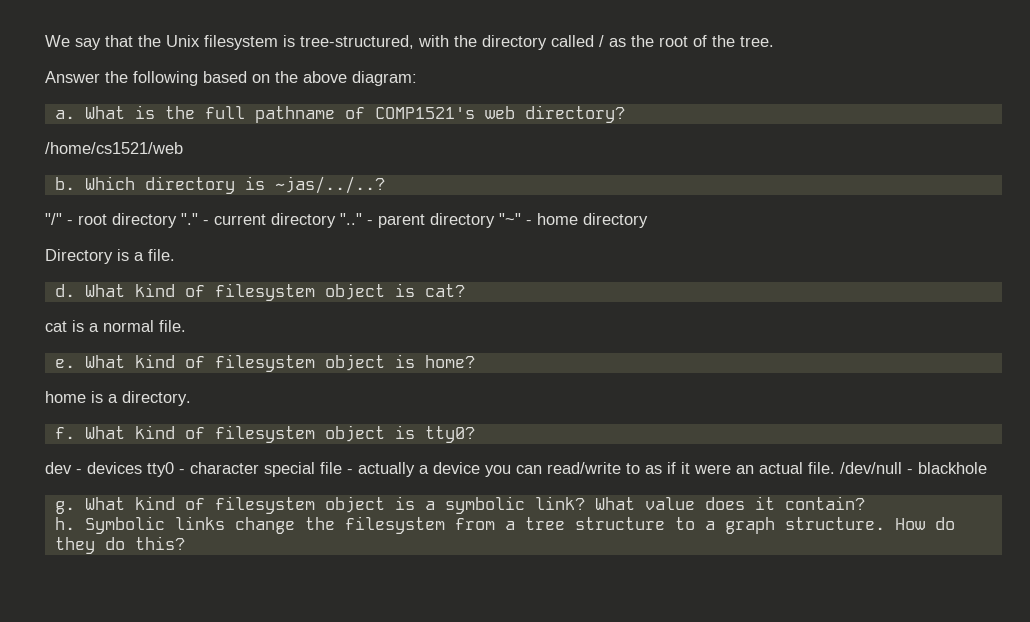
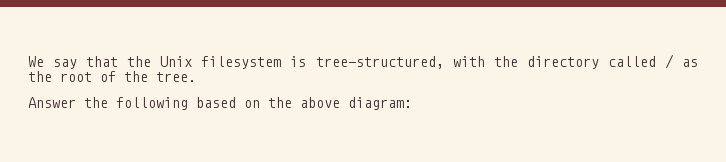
[54,105,625,123] [45,142,183,154] [54,176,385,194] [45,213,648,228] [45,249,175,264] [54,283,465,301] [45,320,186,332] [54,354,475,372] [45,391,191,406] [54,425,475,443] [45,462,987,477] [54,496,865,514] [54,516,955,534] [54,536,185,554] // a. What is the full pathname of COMP1521's web directory? // /home/cs1521/web // b. Which directory is ~jas/../..? // "/" - root directory "." - current directory ".." - parent directory "~" - home directory // Directory is a file. // d. What kind of filesystem object is cat? // cat is a normal file. // e. What kind of filesystem object is home? // home is a directory. // f. What kind of filesystem object is tty0? // dev - devices tty0 - character special file - actually a device you can read/write to as if it were an actual file. /dev/null - blackhole // g. What kind of filesystem object is a symbolic link? What value does it contain? // h. Symbolic links change the filesystem from a tree structure to a graph structure. How do they do this? -> (412, 103) none

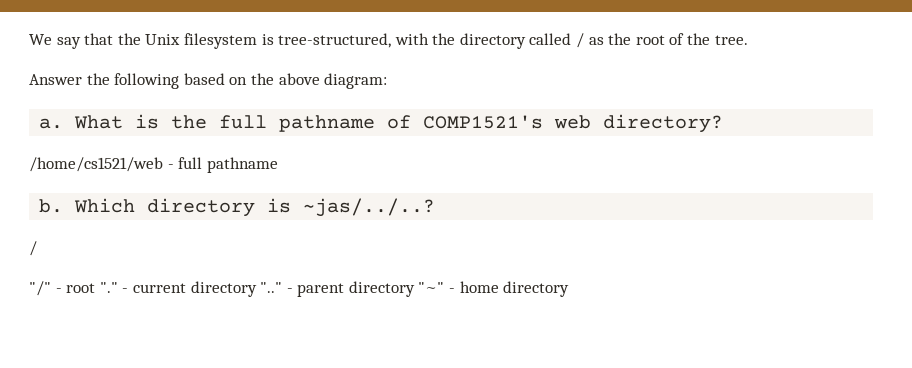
(412, 103) none -> [39,114,724,133] [29,157,278,173] [39,198,436,217] [29,241,37,256] [29,281,570,297] // a. What is the full pathname of COMP1521's web directory? // /home/cs1521/web - full pathname // b. Which directory is ~jas/../..? // / // "/" - root "." - current directory ".." - parent directory "~" - home directory

